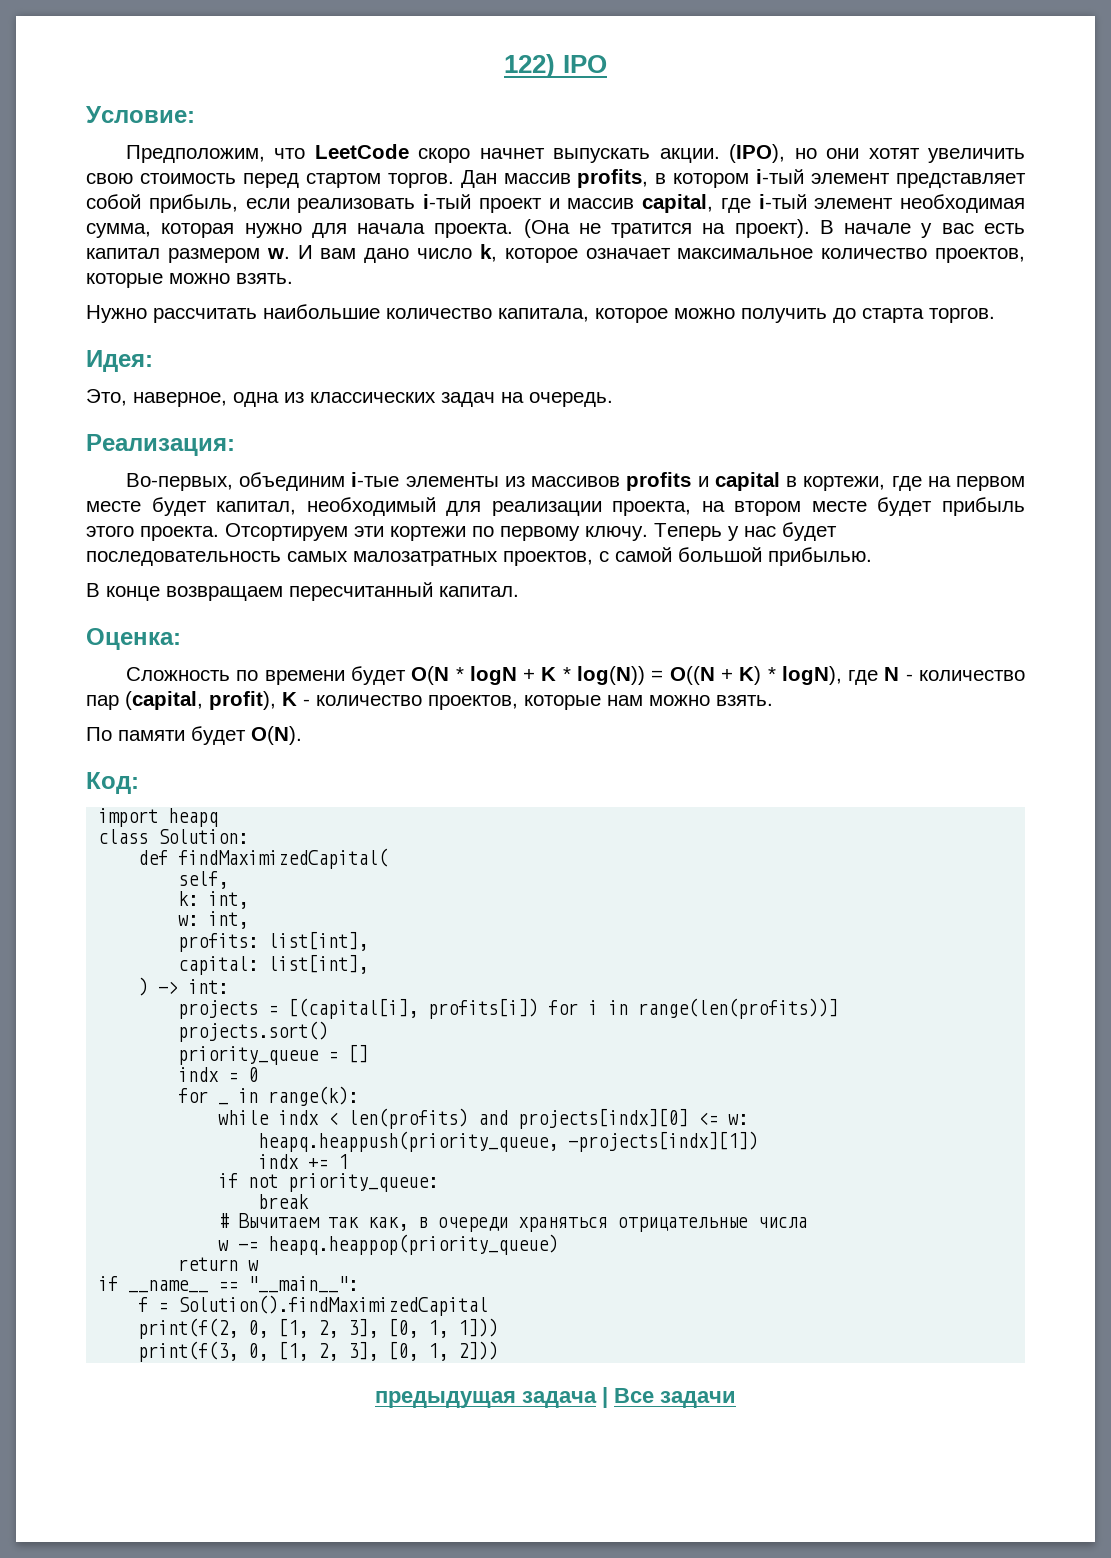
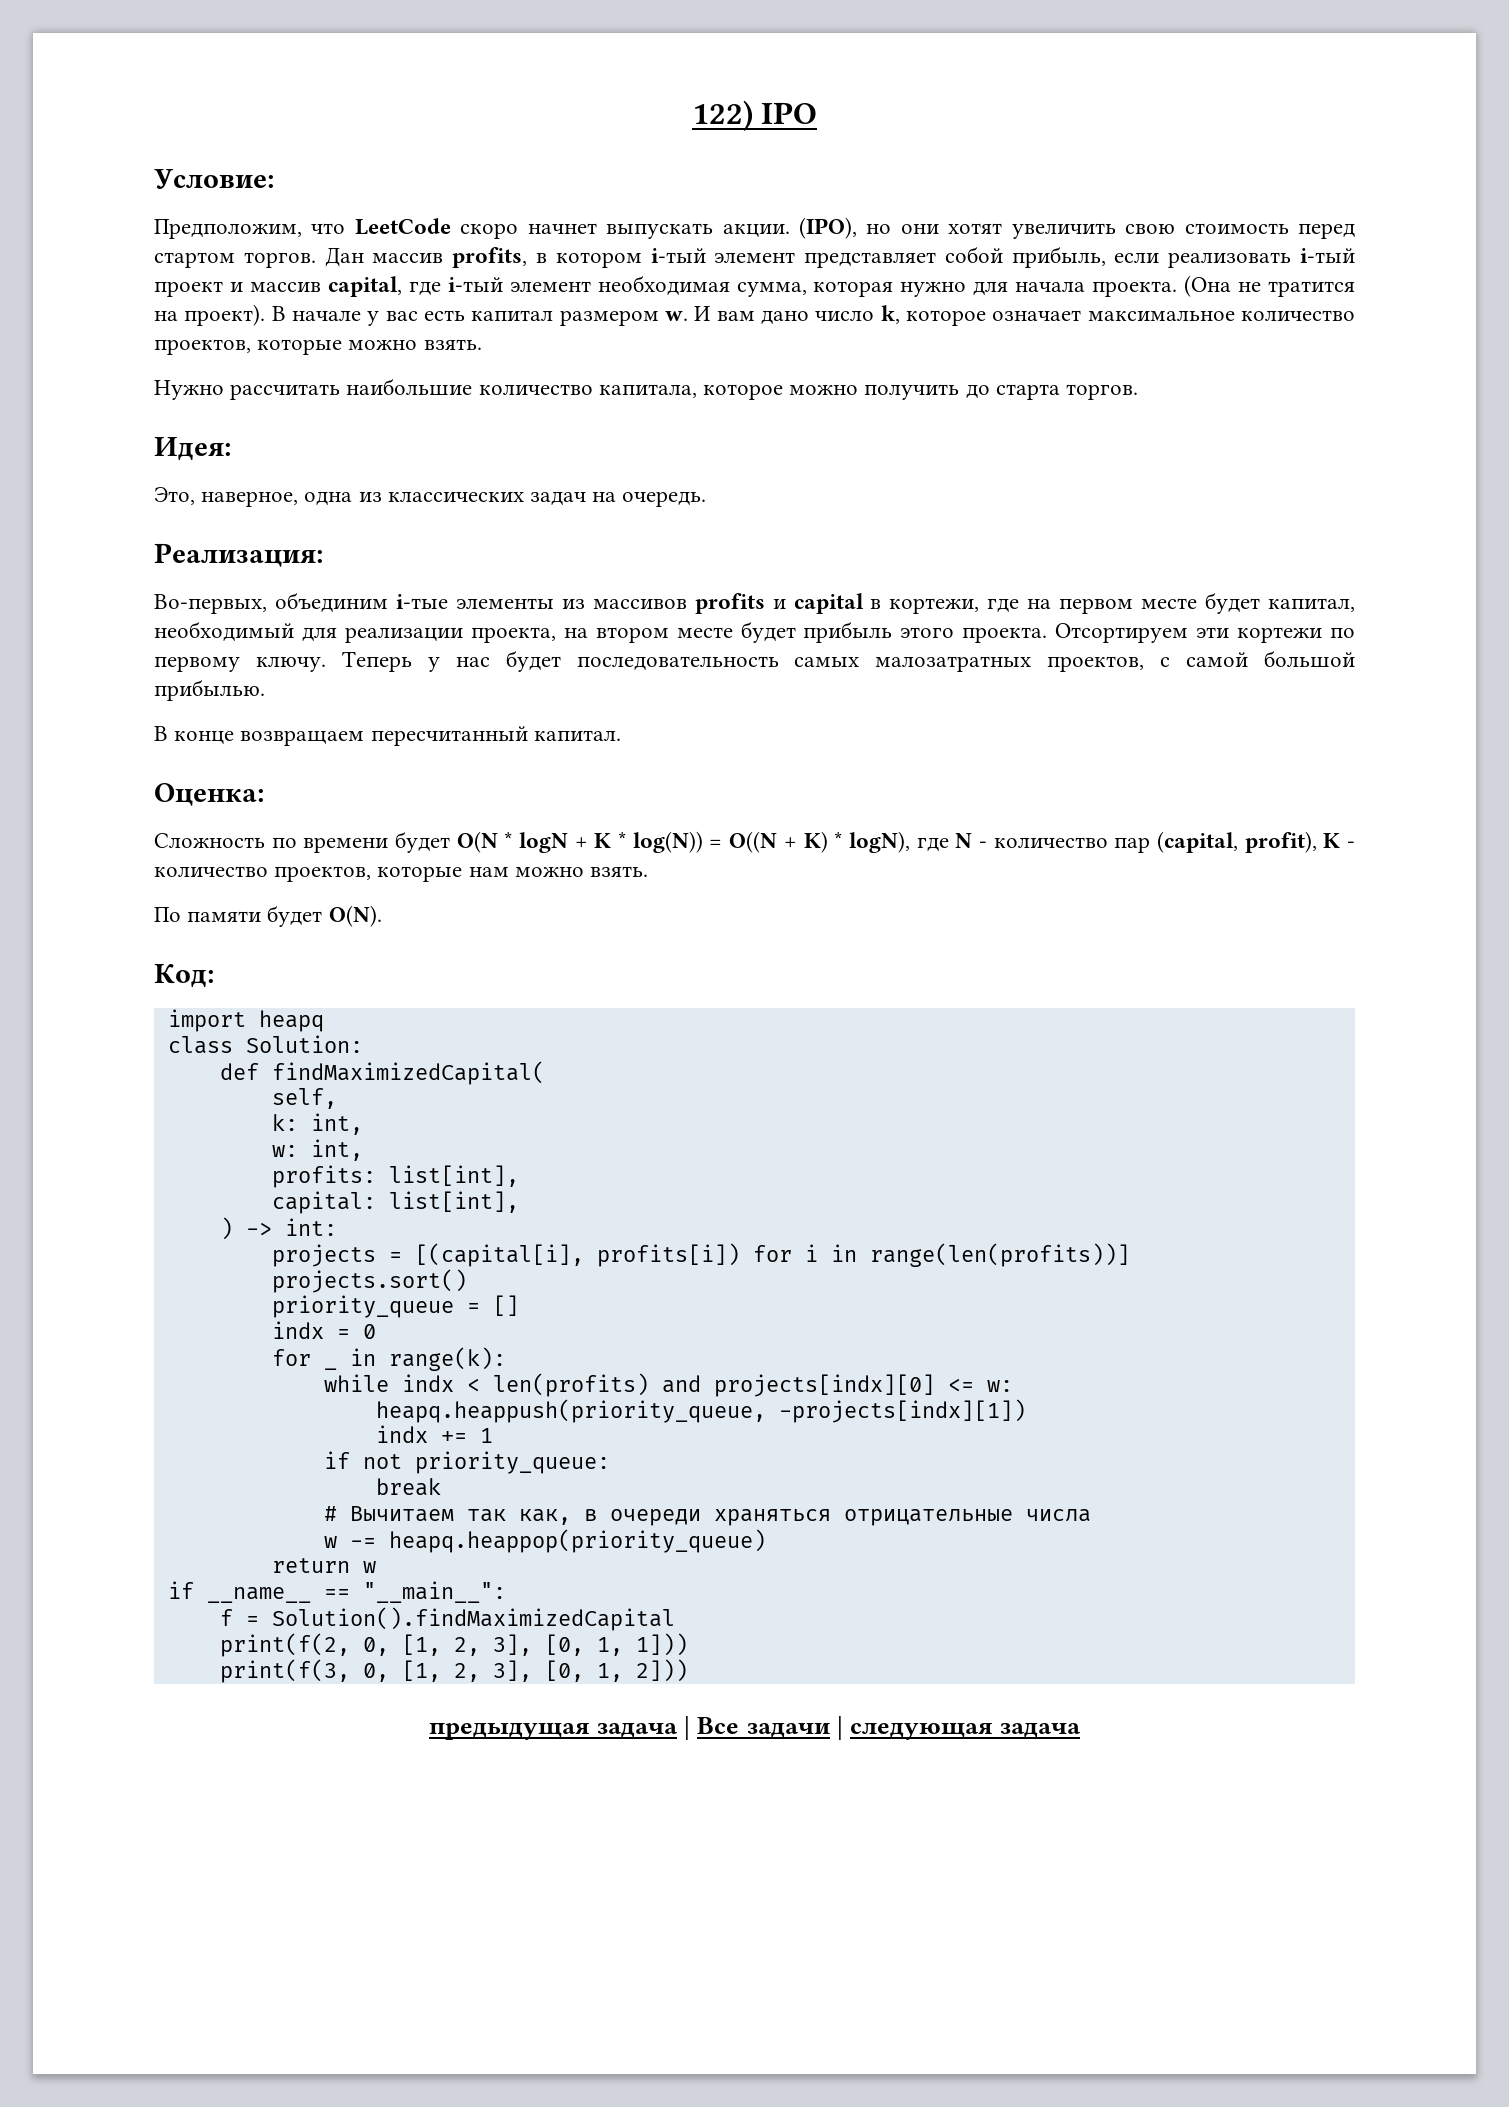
(736, 1399) none -> [836,1716,1081,1740] | следующая задача

